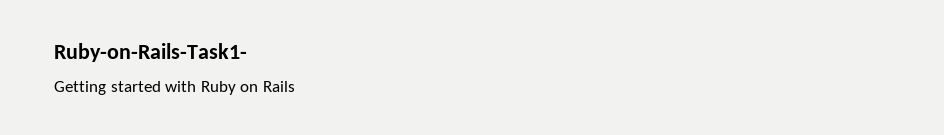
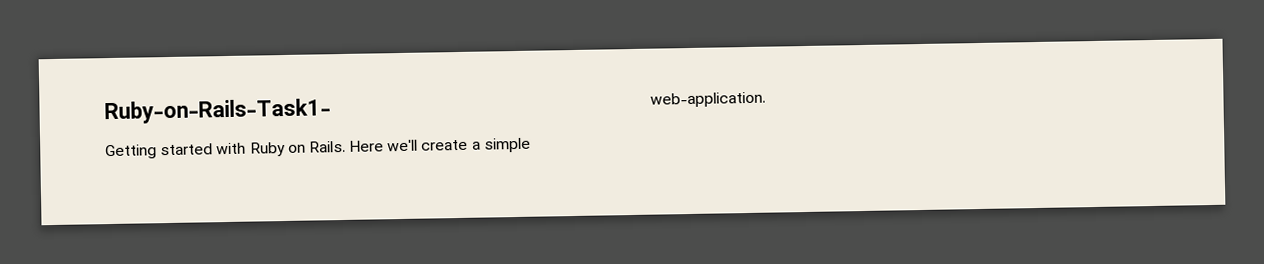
[262,81,295,92] Rails -> [308,137,531,153] [650,91,766,108] Rails. Here we'll create a simple web-application.

